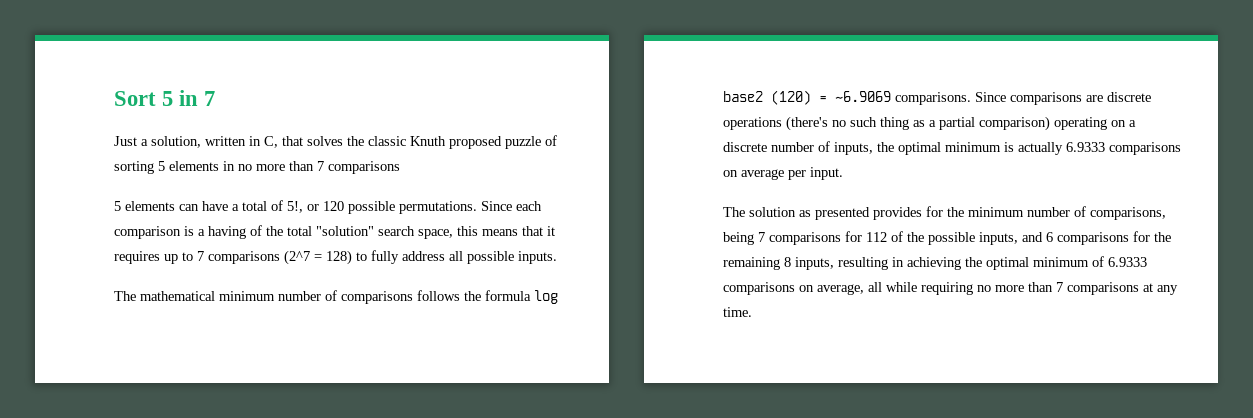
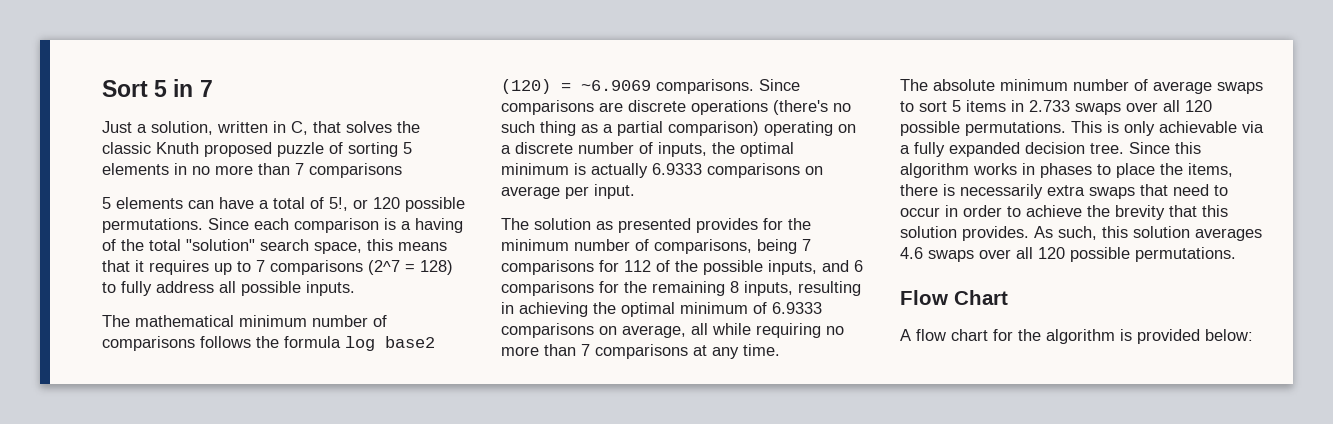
(752, 312) none -> [900,79,1263,94] [900,100,1212,115] [900,121,1264,136] [900,142,1201,157] [900,163,1233,178] [900,184,1228,199] [900,205,1228,220] [900,226,1262,241] [900,247,1236,262] [900,290,1008,305] [900,329,1253,344] // The absolute minimum number of average swaps to sort 5 items in 2.733 swaps over all 120 possible permutations. This is only achievable via a fully expanded decision tree. Since this algorithm works in phases to place the items, there is necessarily extra swaps that need to occur in order to achieve the brevity that this solution provides. As such, this solution averages 4.6 swaps over all 120 possible permutations. // Flow Chart // A flow chart for the algorithm is provided below:

